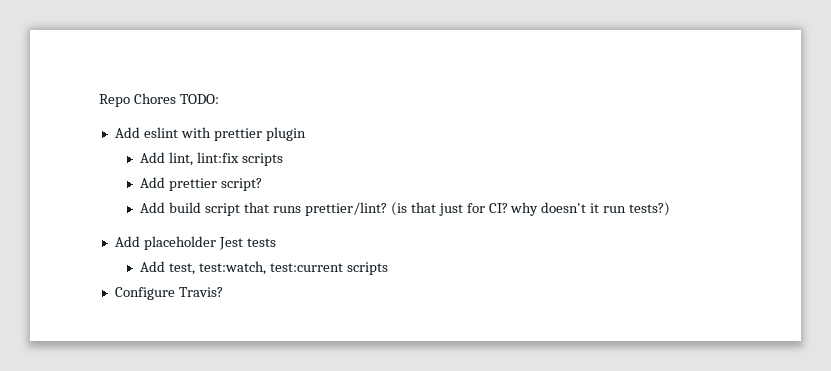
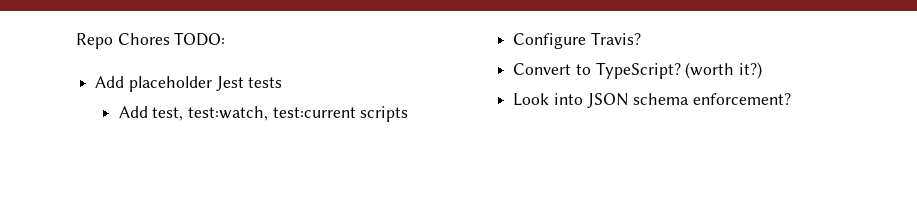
[114,127,306,141] [140,152,284,166] [140,177,263,191] [140,202,671,216] // Add eslint with prettier plugin // Add lint, lint:fix scripts // Add prettier script? // Add build script that runs prettier/lint? (is that just for CI? why doesn't it run tests?) -> (226, 39) none
(223, 292) none -> [513,62,763,79] [513,93,792,108] // Convert to TypeScript? (worth it?) // Look into JSON schema enforcement?

